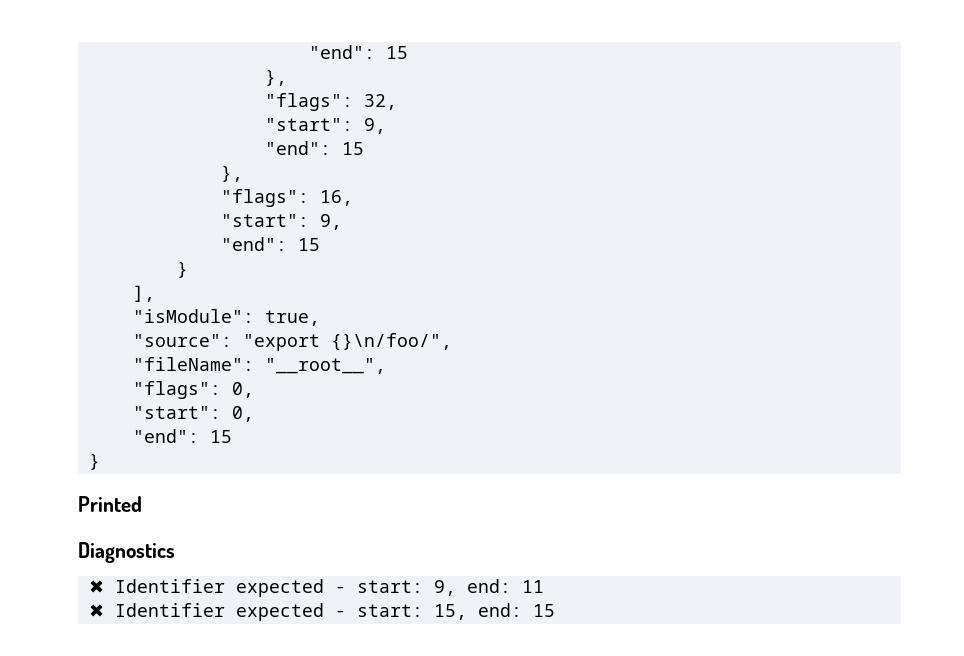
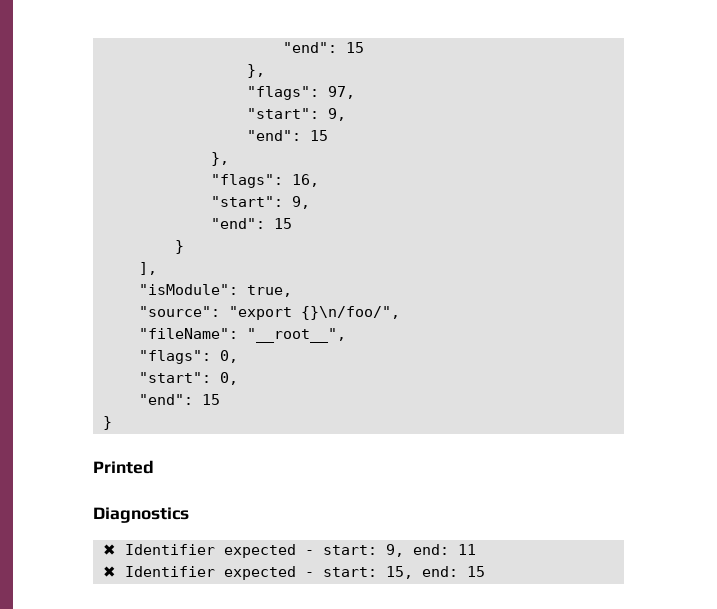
[309,45,409,59] [265,69,288,86] [265,93,398,111] "end": 15 // }, // "flags": 32, -> [283,42,365,53] [247,64,266,78] [247,86,356,100] "end": 15 // }, // "flags": 97,

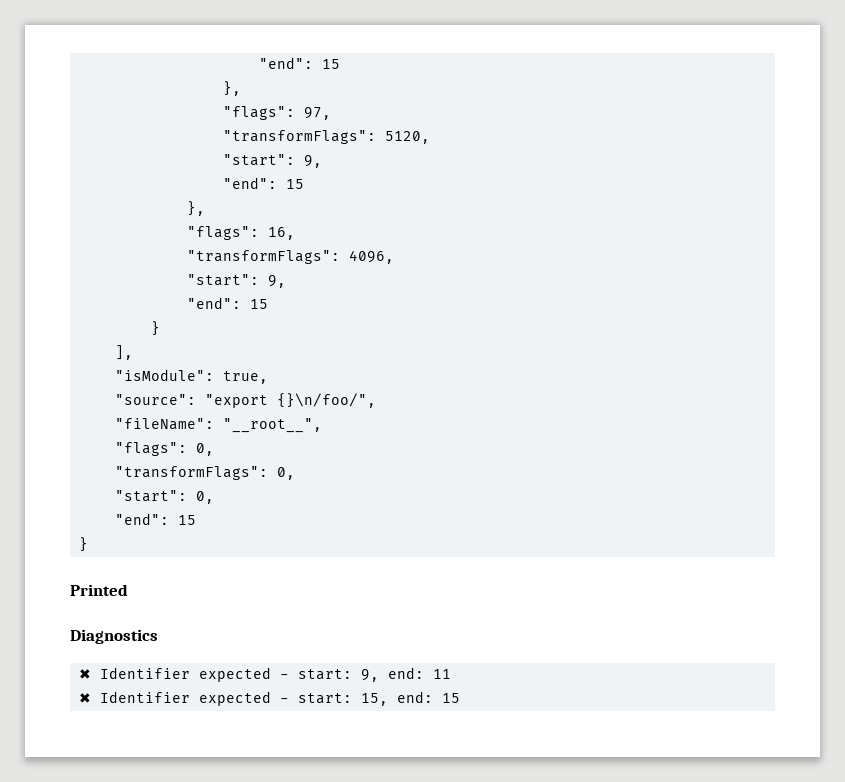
(356, 92) none -> [222,130,430,144] // "transformFlags": 5120,
(320, 180) none -> [186,250,394,264] // "transformFlags": 4096,
(239, 356) none -> [114,466,295,480] // "transformFlags": 0,

